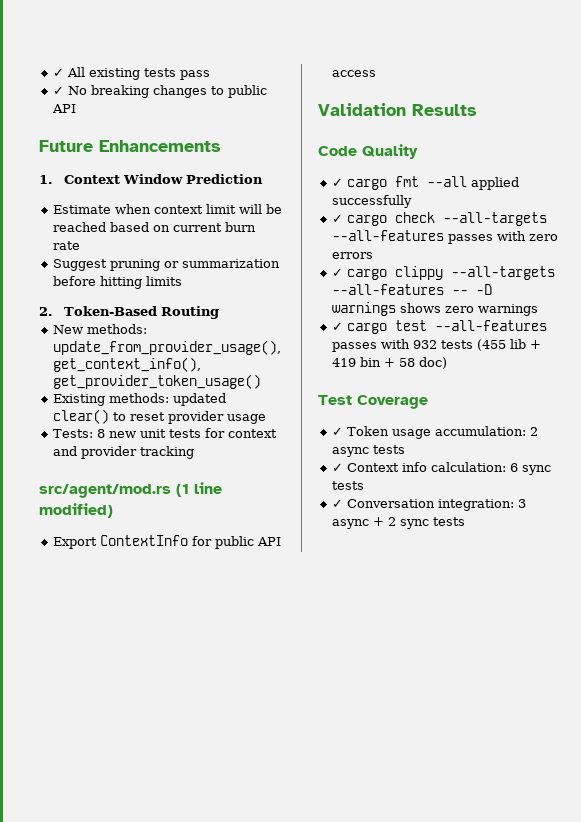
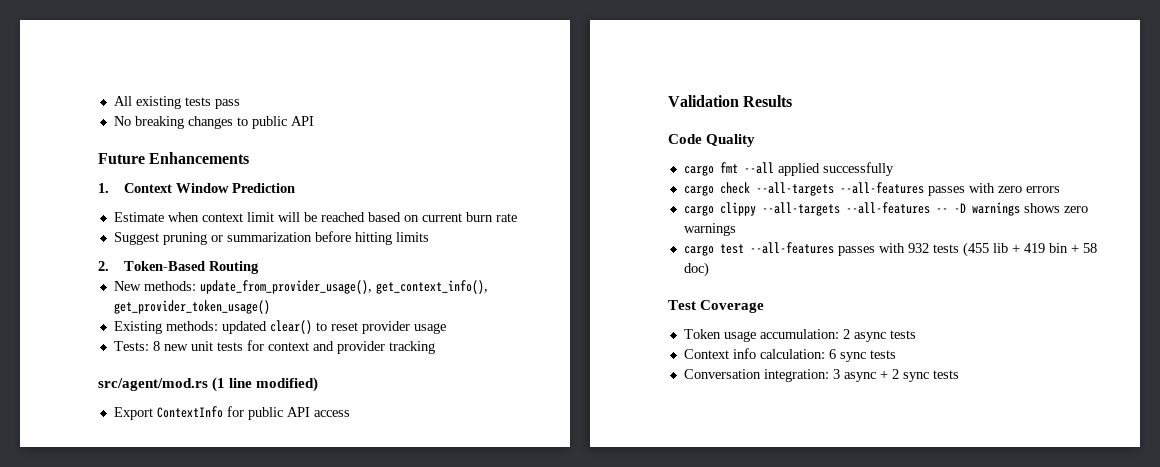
[53,68,65,77] ✓ -> (113, 101) none
[53,86,65,95] ✓ -> (240, 104) none
[332,178,344,187] ✓ -> (756, 140) none
[332,214,344,223] ✓ -> (894, 169) none
[332,268,344,277] ✓ -> (1060, 189) none
[332,322,344,331] ✓ -> (736, 229) none
[332,427,344,436] ✓ -> (765, 306) none
[332,463,344,472] ✓ -> (916, 334) none
[332,499,344,508] ✓ -> (896, 354) none

